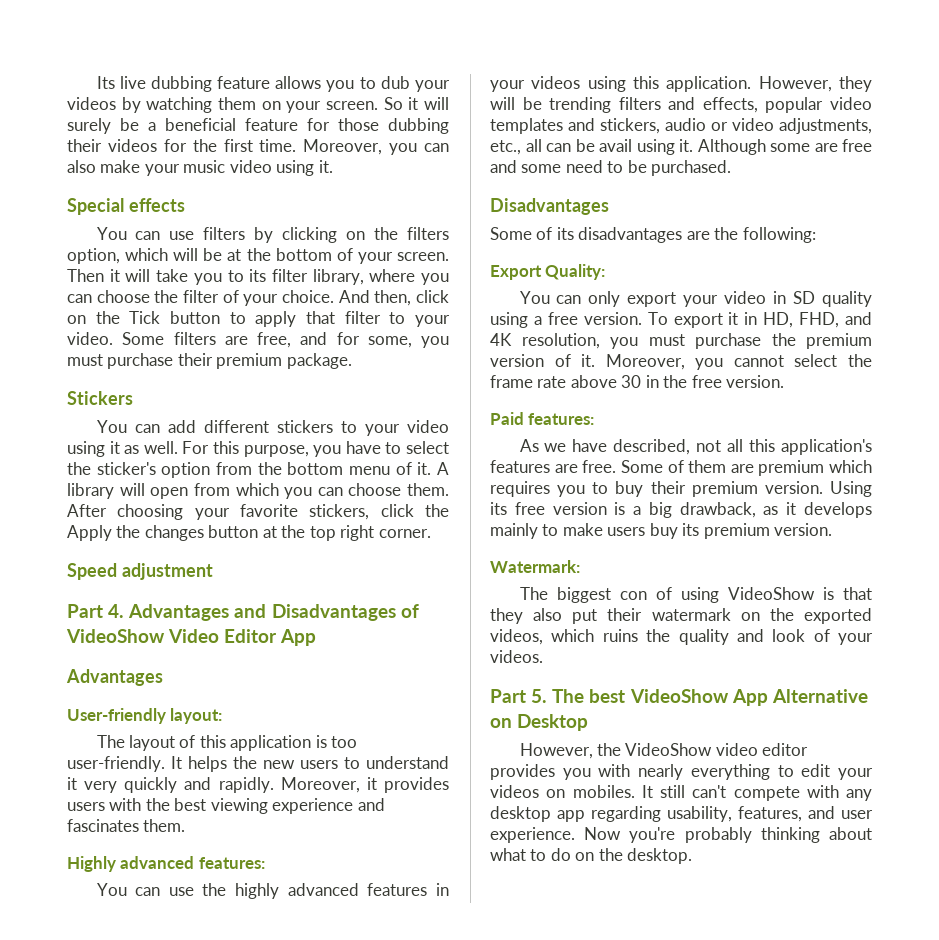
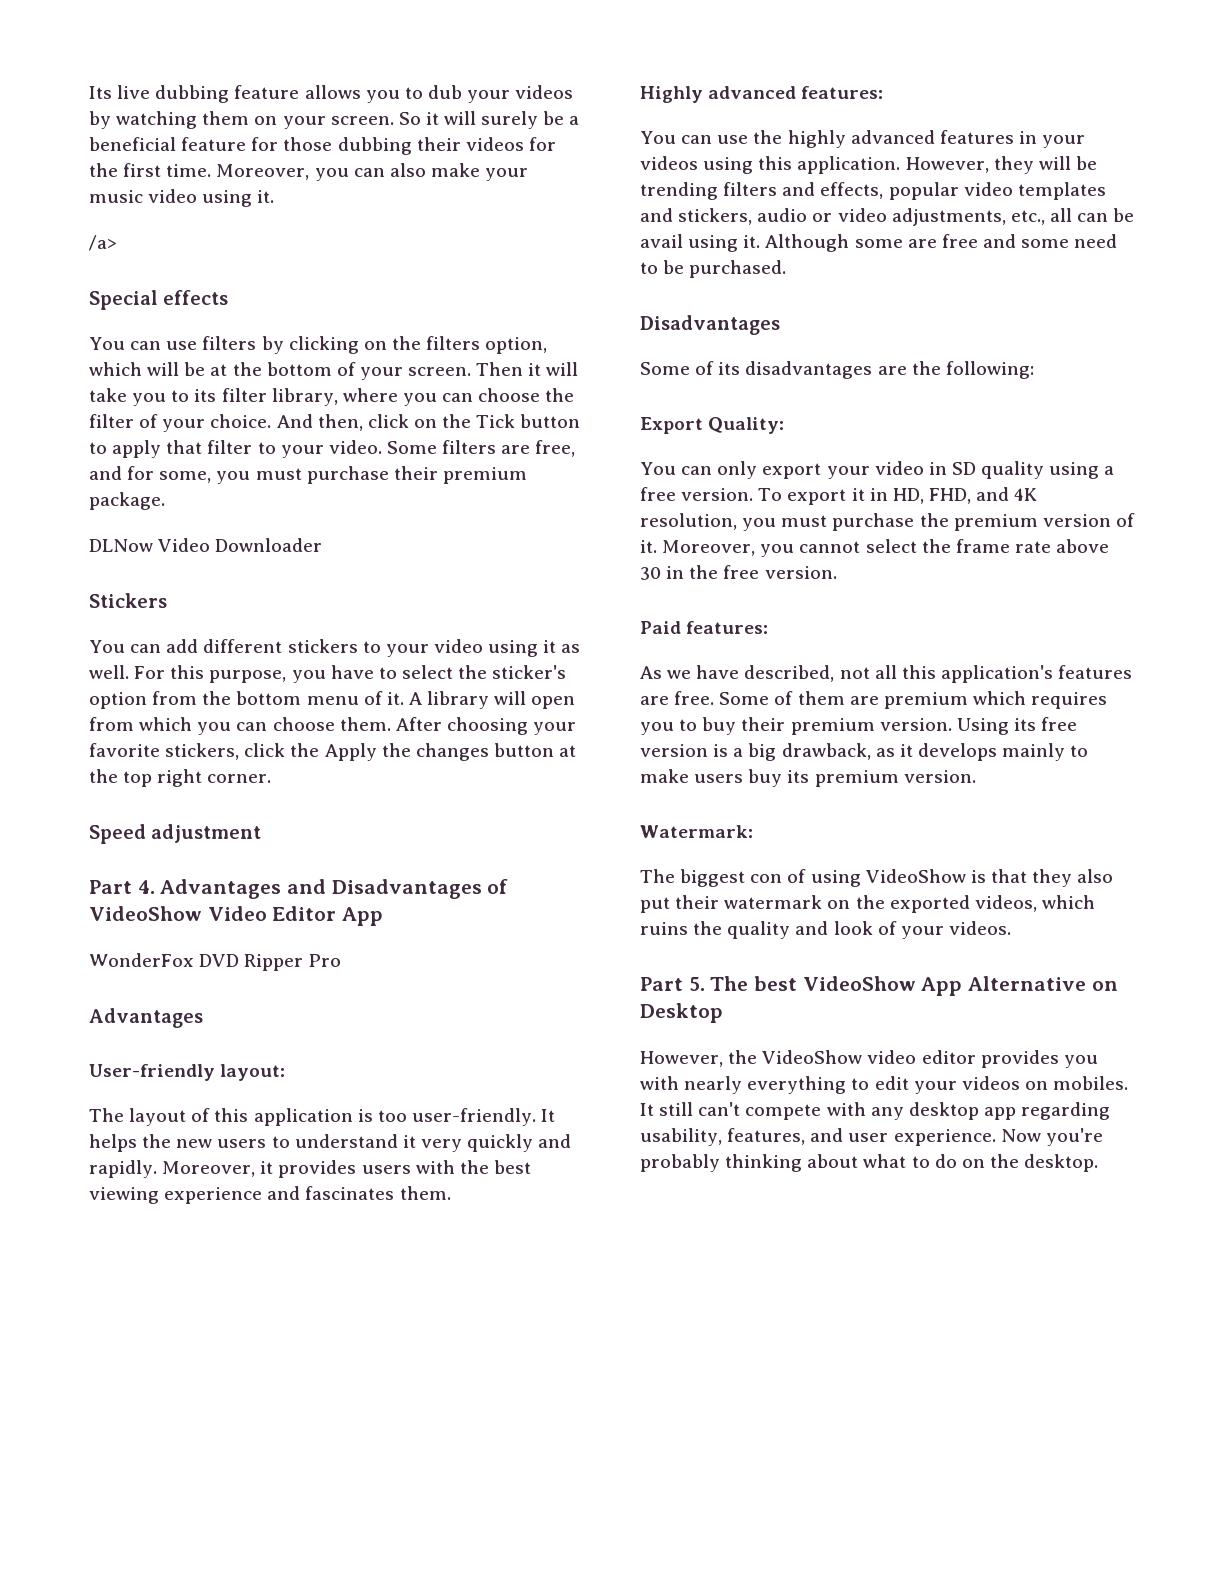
(333, 166) none -> [89,235,117,251] // /a>
(352, 361) none -> [89,538,323,552] // DLNow Video Downloader
(317, 637) none -> [89,953,342,971] // WonderFox DVD Ripper Pro

